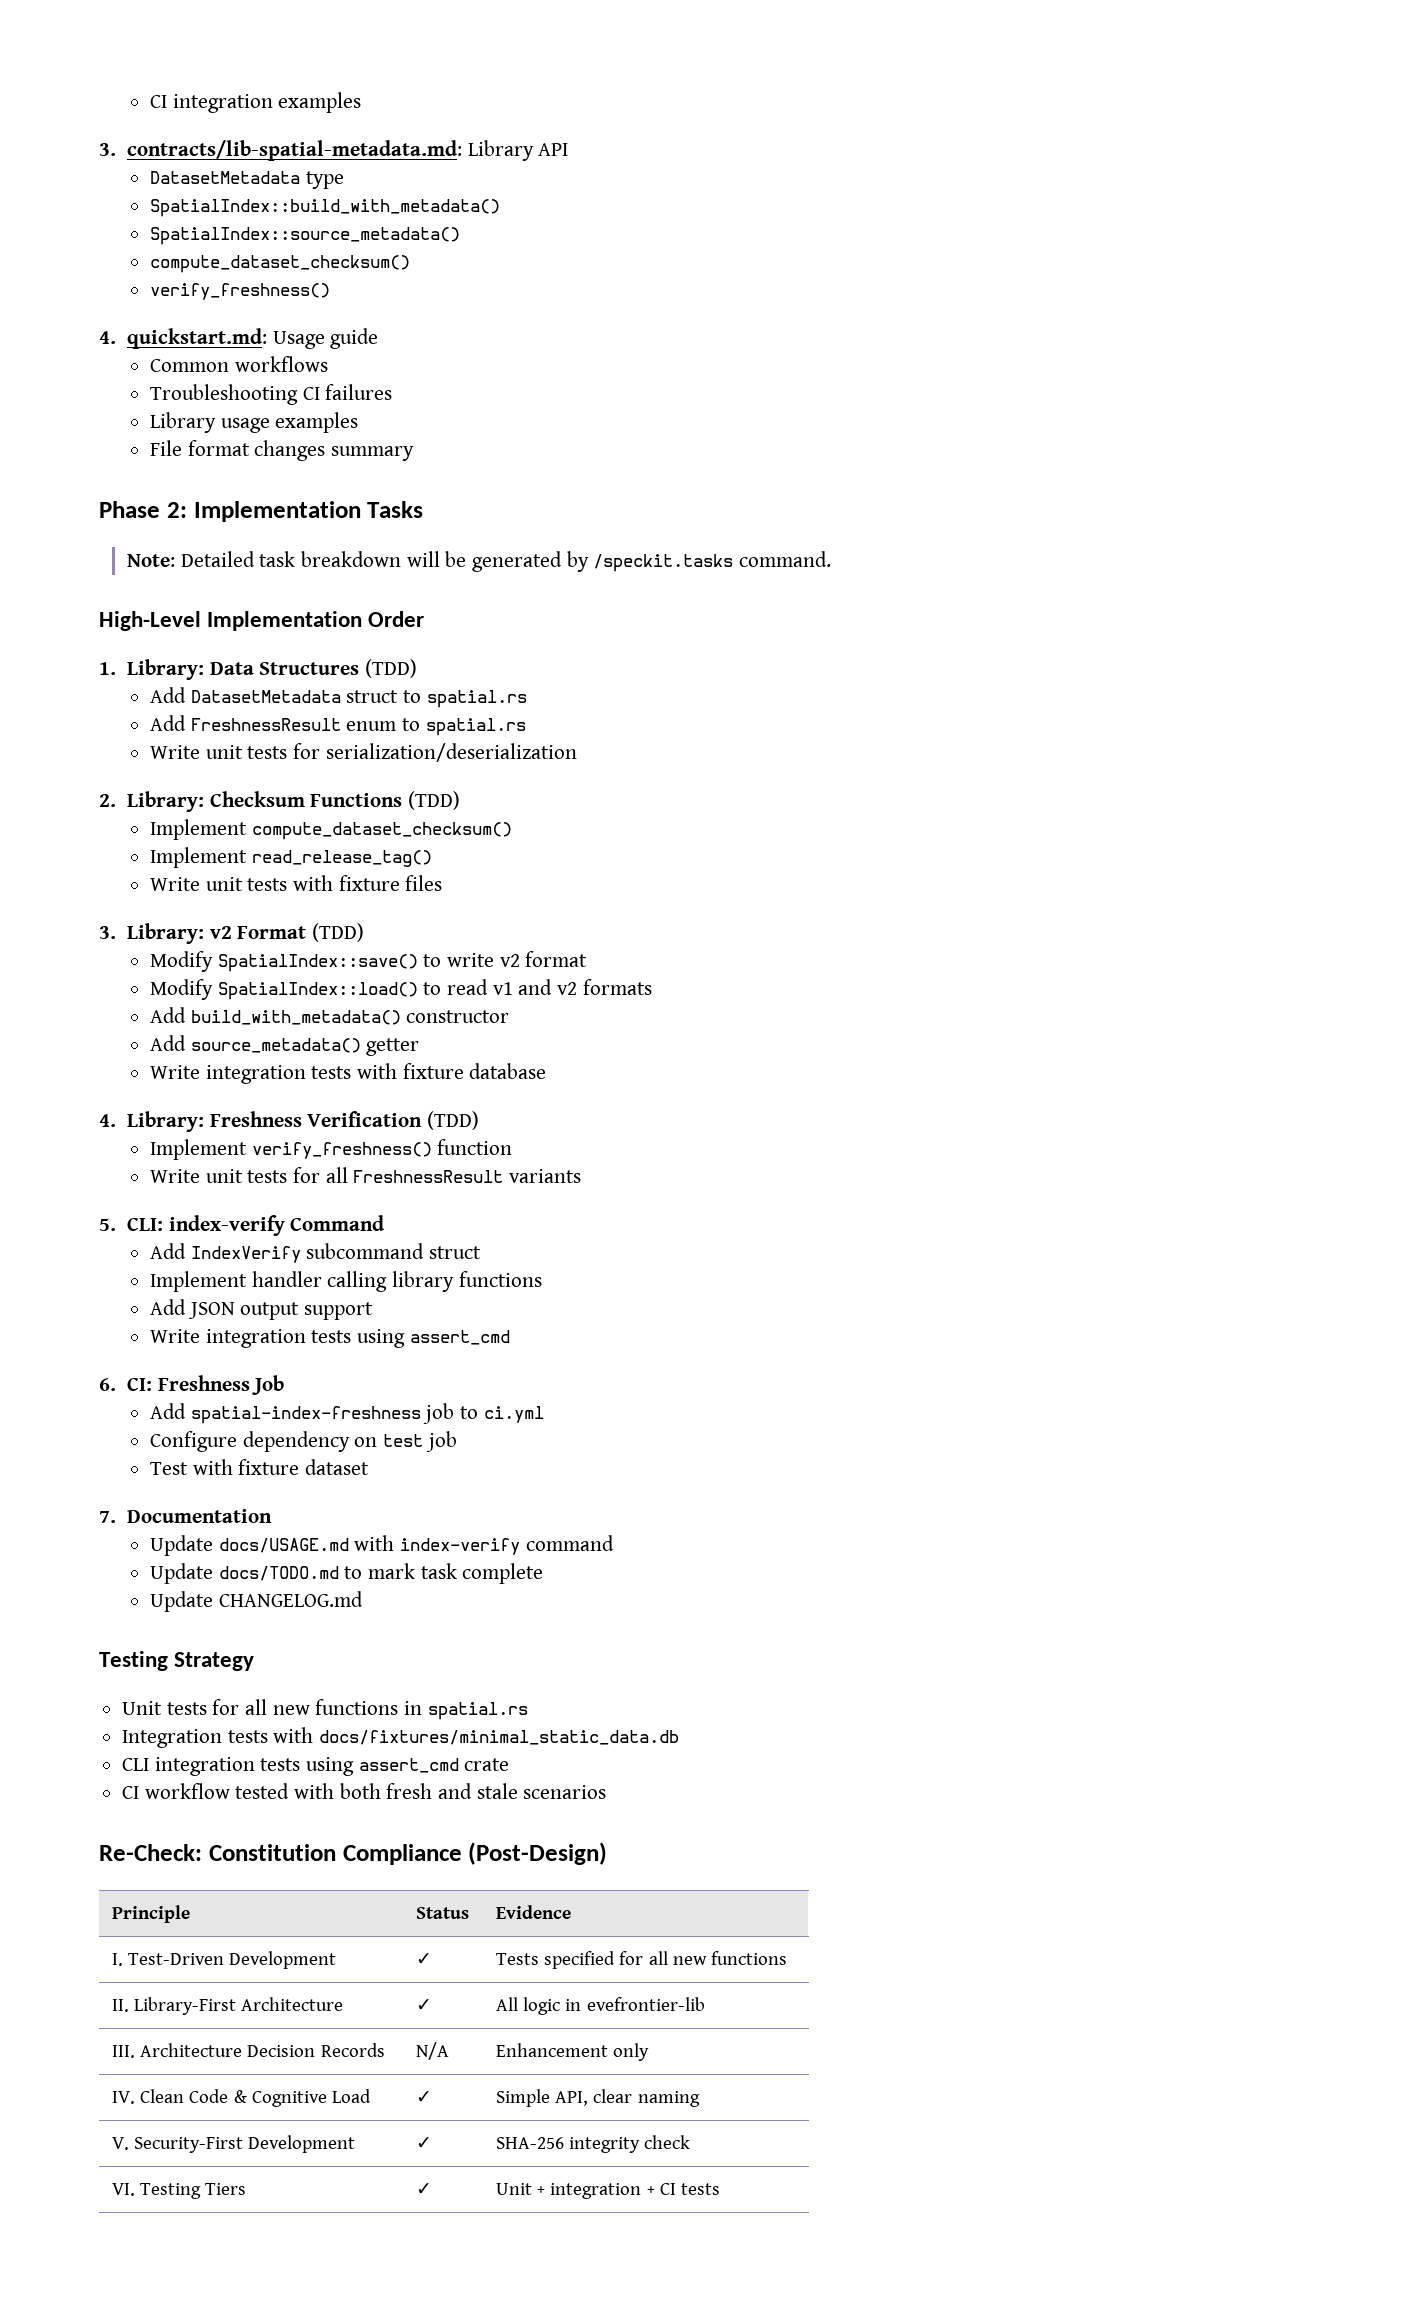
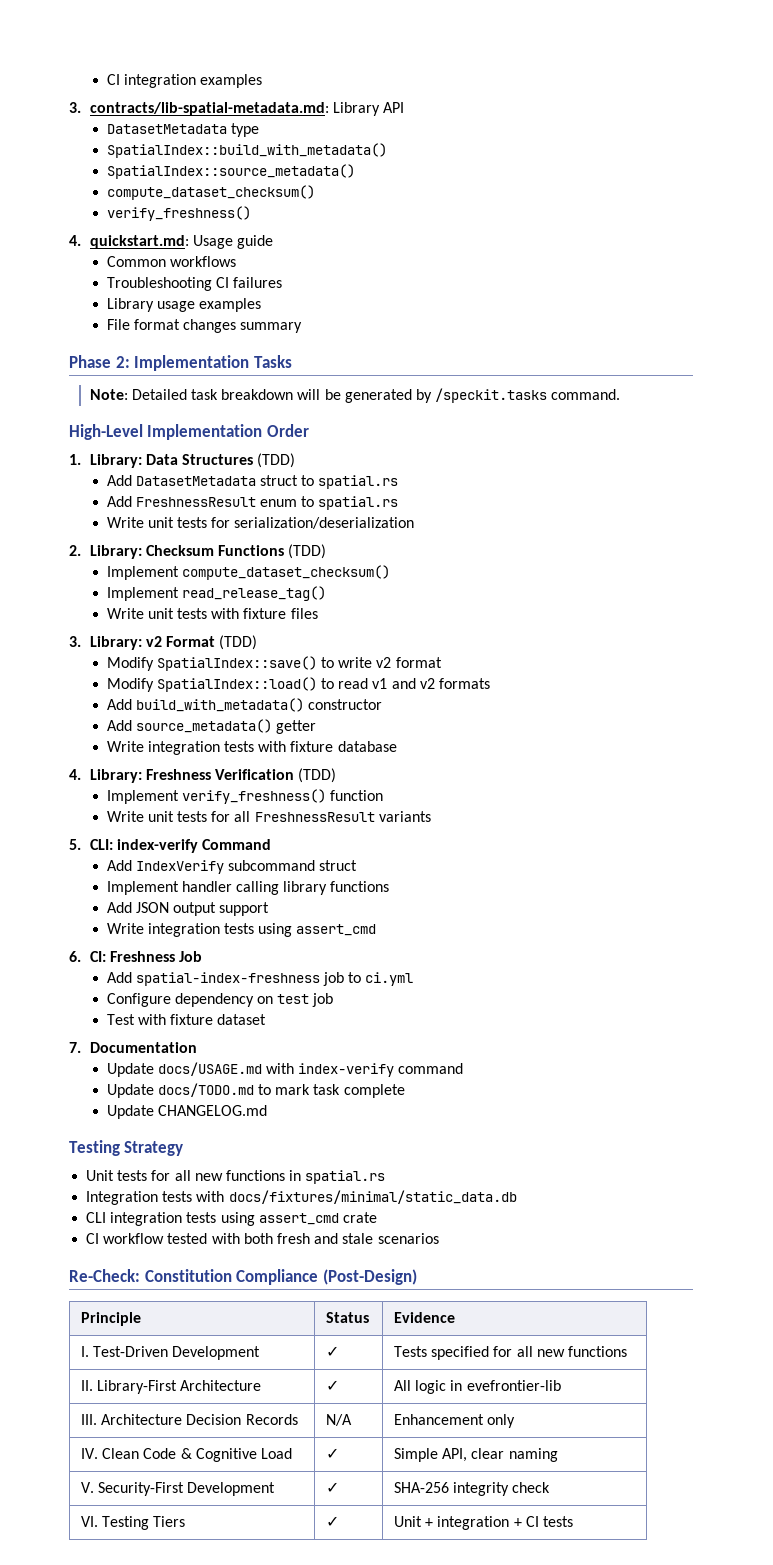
[319,1730,680,1745] docs/fixtures/minimal_static_data.db -> [228,1190,517,1204] docs/fixtures/minimal/static_data.db

